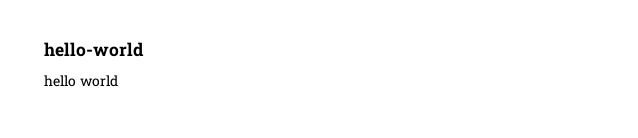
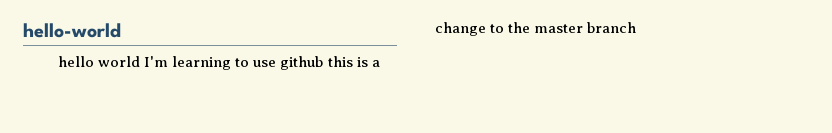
(118, 81) none -> [144,56,380,70] [435,22,637,36] I'm learning to use github this is a change to the master branch

